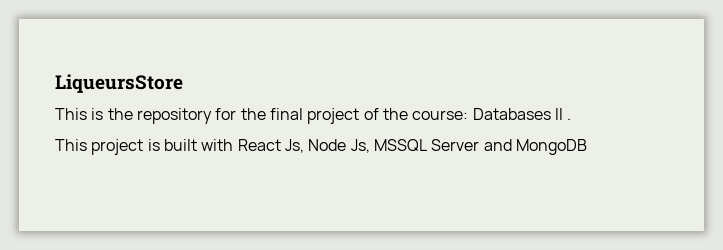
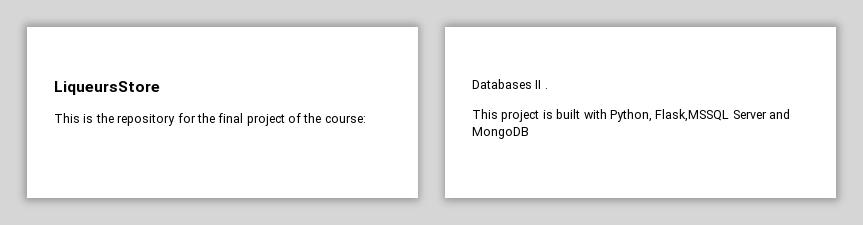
[237,139,427,153] React Js, Node Js, MSSQL -> [609,109,730,122] Python, Flask,MSSQL

